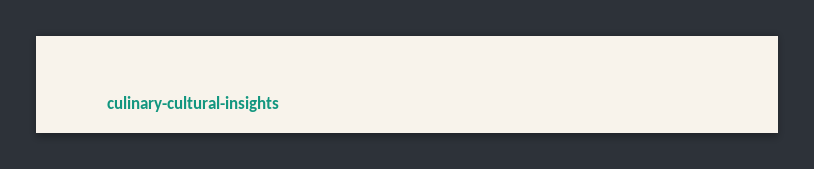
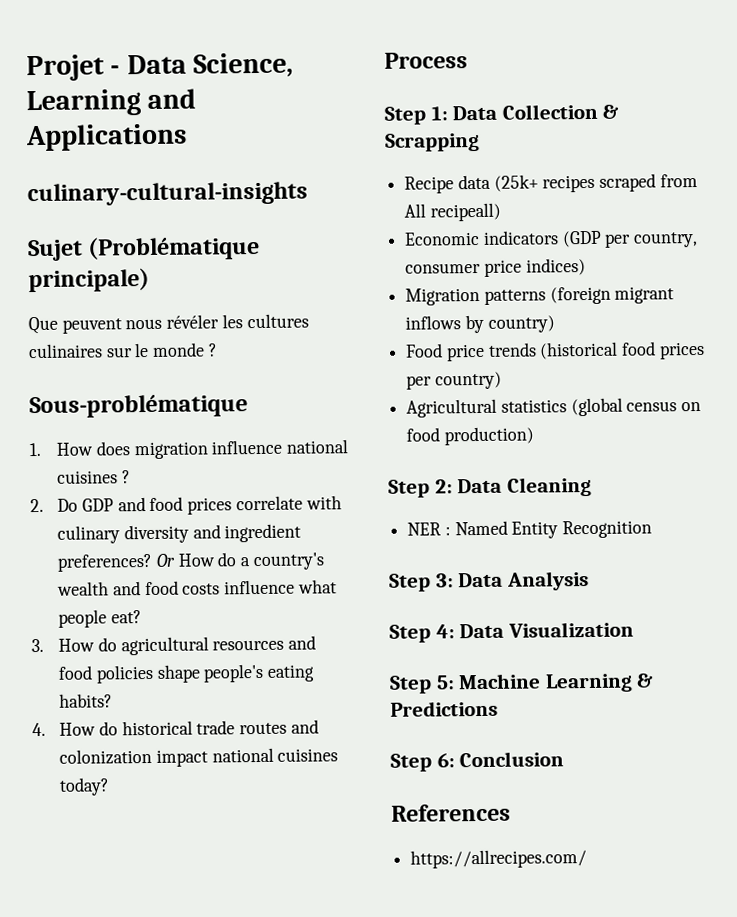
[107,96,279,112] culinary-cultural-insights -> [26,52,295,82] [26,88,197,117] [25,123,187,152] [27,181,308,207] [28,235,261,262] [28,267,150,293] [28,313,309,335] [28,342,218,359] [29,394,248,419] [29,439,349,460] [57,470,131,484] [30,495,342,515] [57,523,302,544] [57,552,325,572] [57,579,337,596] [58,609,142,628] [31,635,317,656] [58,663,316,684] [59,693,114,708] [32,719,319,737] [59,747,339,767] [59,777,111,796] [384,52,468,69] [384,103,620,125] [385,132,480,152] [404,173,698,194] [404,202,501,222] [404,230,699,248] [405,258,586,277] [405,286,675,306] [405,314,555,334] [405,341,705,362] [406,371,502,390] [406,397,702,418] [406,426,534,446] [388,476,592,498] [407,520,653,539] [389,571,589,592] [389,621,634,643] [389,673,655,694] [390,700,498,717] [390,751,565,772] [391,803,511,822] [410,849,588,869] Projet - Data Science, Learning and Applications // culinary-cultural-insights // Sujet (Problématique principale) // Que peuvent nous révéler les cultures culinaires sur le monde ? // Sous-problématique // 1. How does migration influence national cuisines ? // 2. Do GDP and food prices correlate with culinary diversity and ingredient preferences? Or How do a country's wealth and food costs influence what people eat? // 3. How do agricultural resources and food policies shape people's eating habits? // 4. How do historical trade routes and colonization impact national cuisines today? // Process // Step 1: Data Collection & Scrapping // Recipe data (25k+ recipes scraped from All recipeall) // Economic indicators (GDP per country, consumer price indices) // Migration patterns (foreign migrant inflows by country) // Food price trends (historical food prices per country) // Agricultural statistics (global census on food production) // Step 2: Data Cleaning // NER : Named Entity Recognition // Step 3: Data Analysis // Step 4: Data Visualization // Step 5: Machine Learning & Predictions // Step 6: Conclusion // References // https://allrecipes.com/

